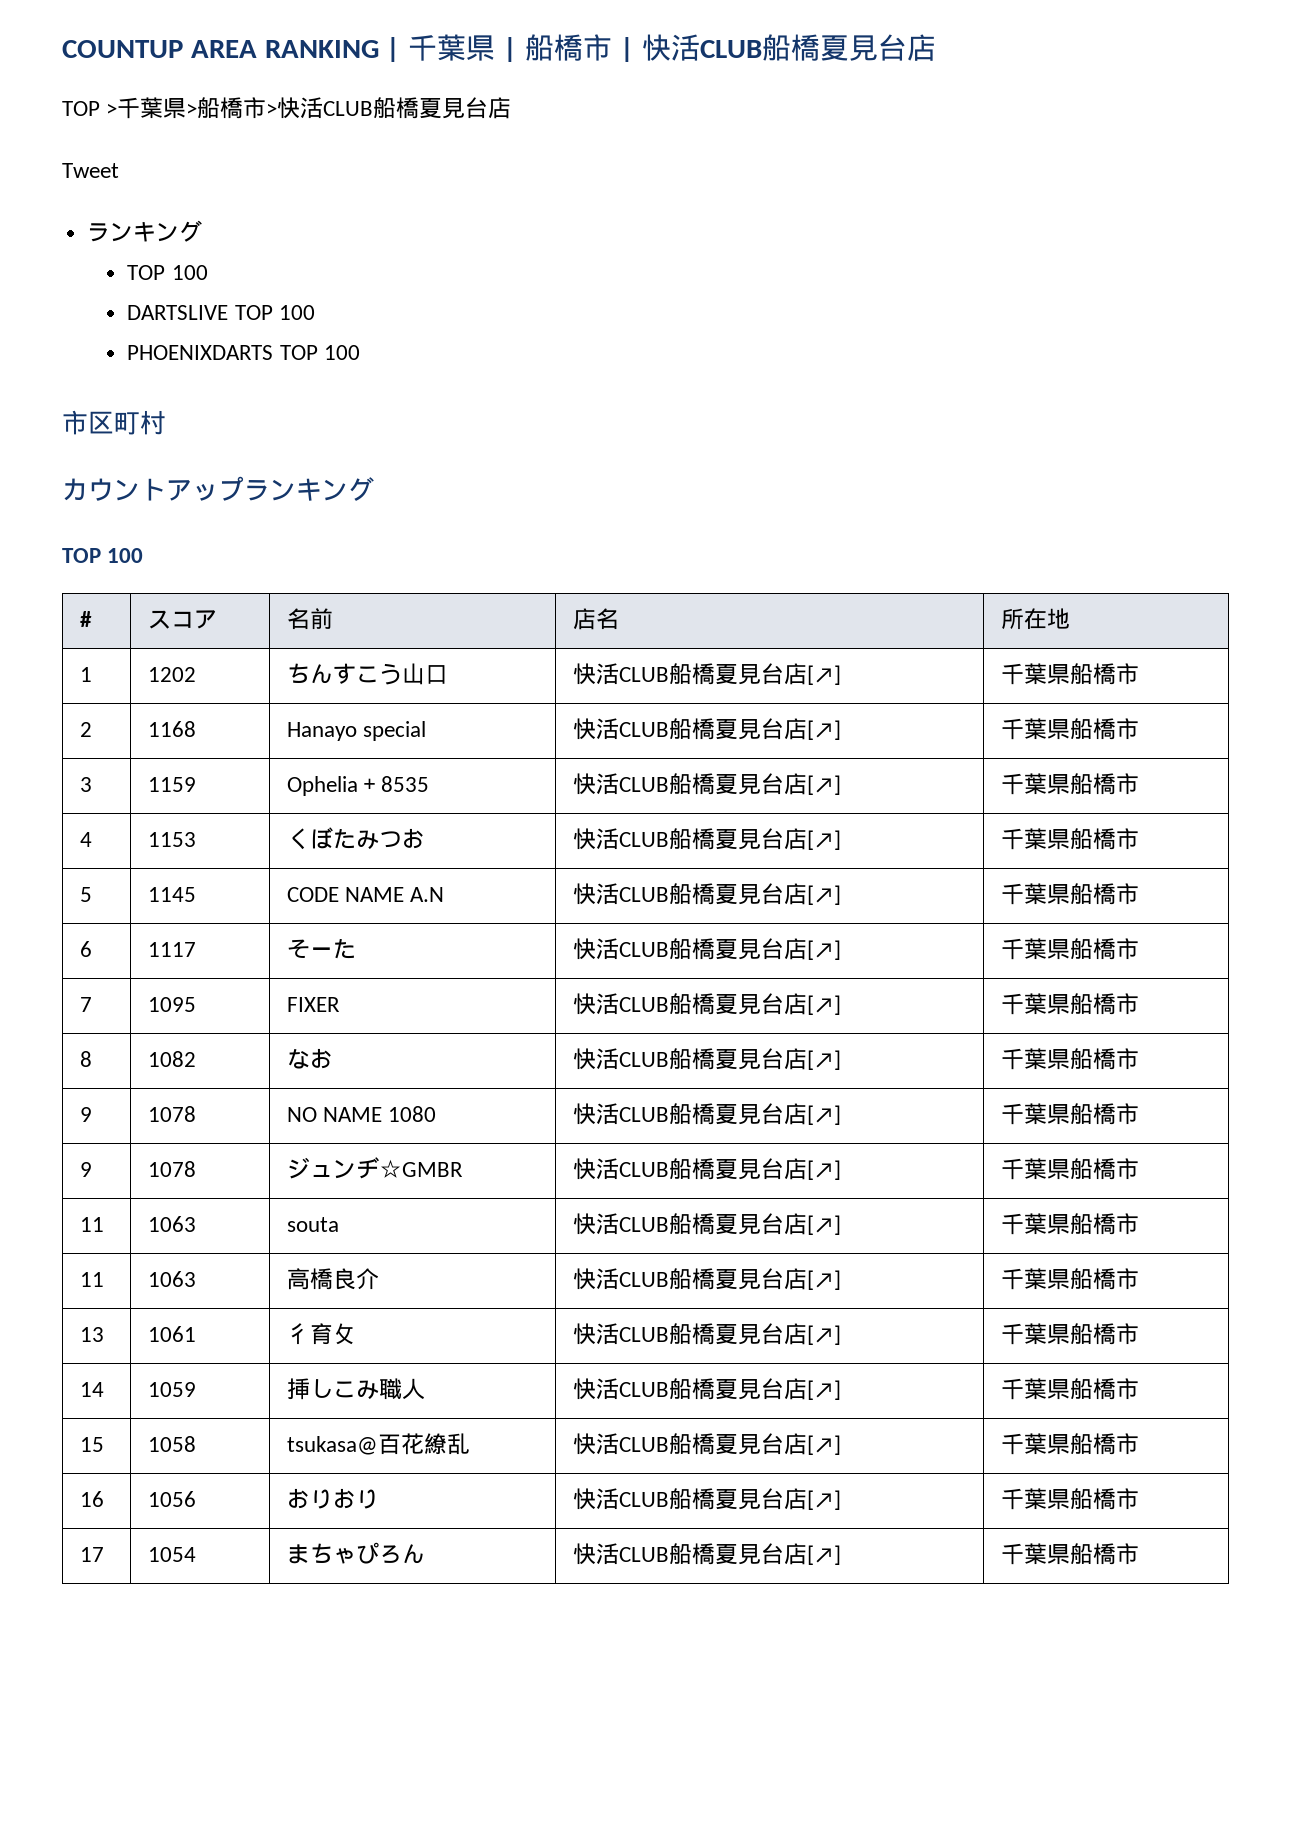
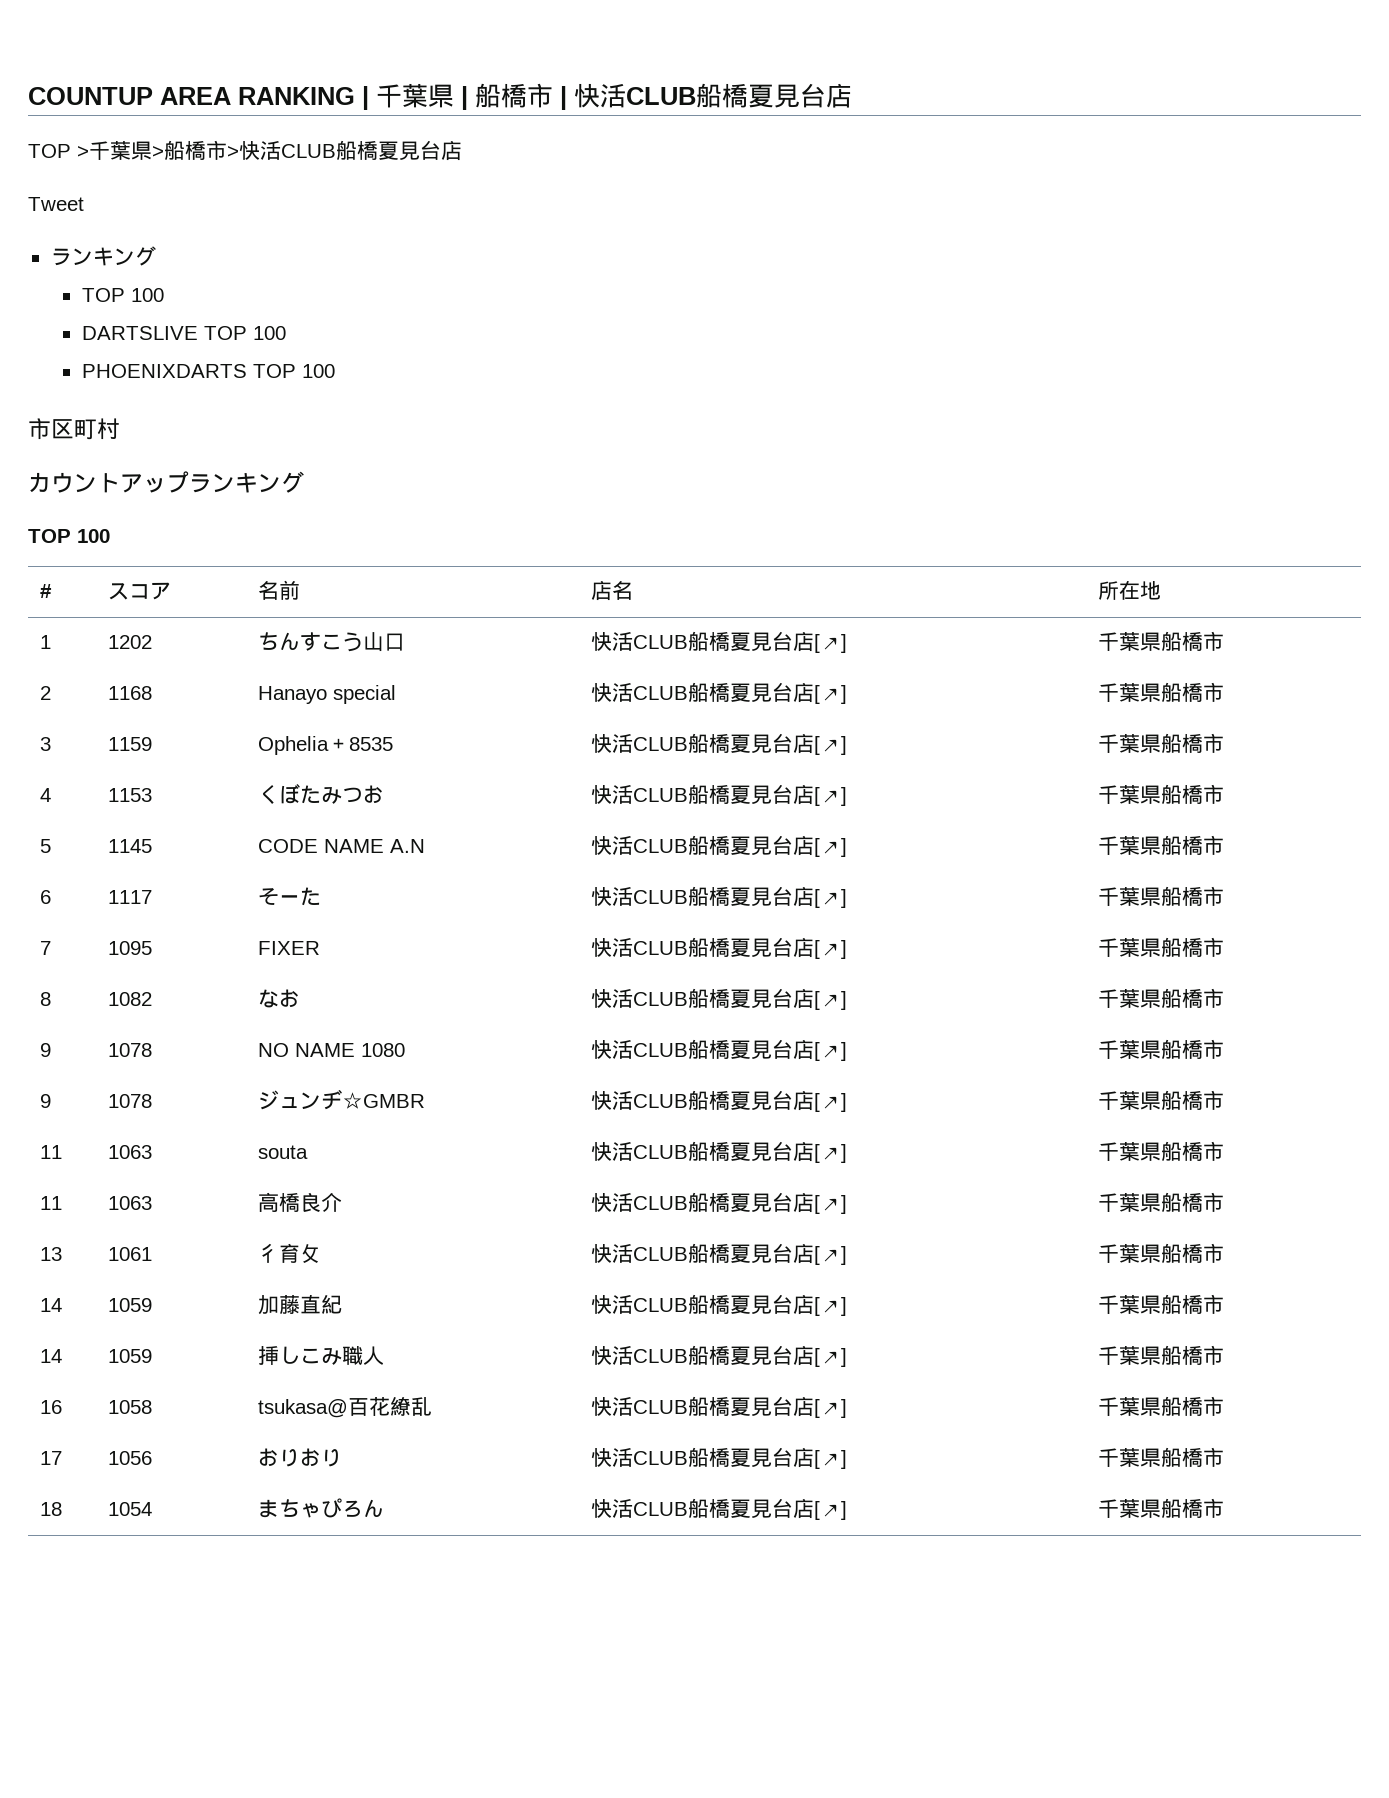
(1139, 1334) none -> [39,1298,62,1312] [107,1298,152,1312] [257,1295,342,1315] [590,1294,847,1316] [1097,1294,1224,1314] // 14 | 1059 | 加藤直紀 | 快活CLUB船橋夏見台店[↗] | 千葉県船橋市
[79,1437,104,1452] 15 -> [39,1400,62,1414] 16
[79,1491,104,1507] 16 -> [39,1451,62,1465] 17
[79,1547,104,1562] 17 -> [39,1502,62,1516] 18

